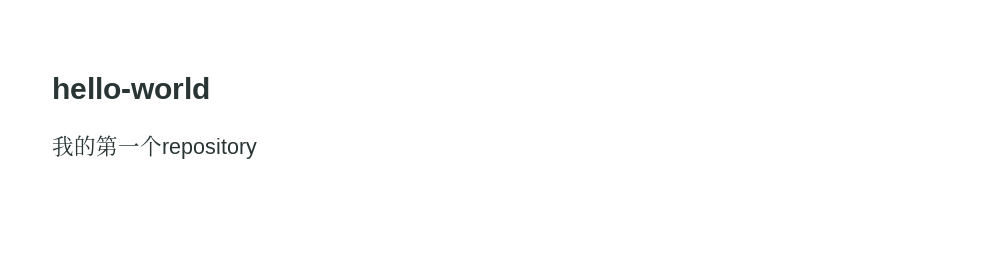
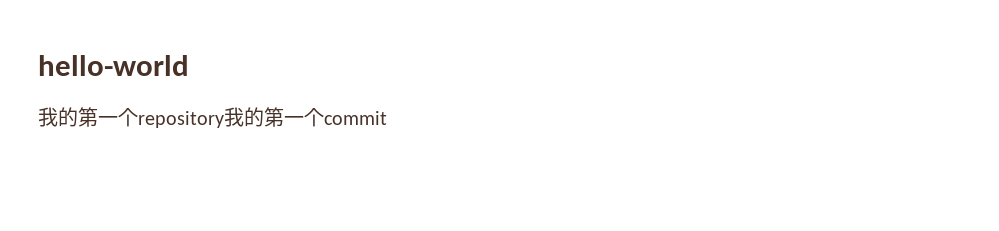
(257, 148) none -> [224,107,387,127] 我的第一个commit

